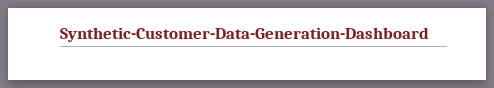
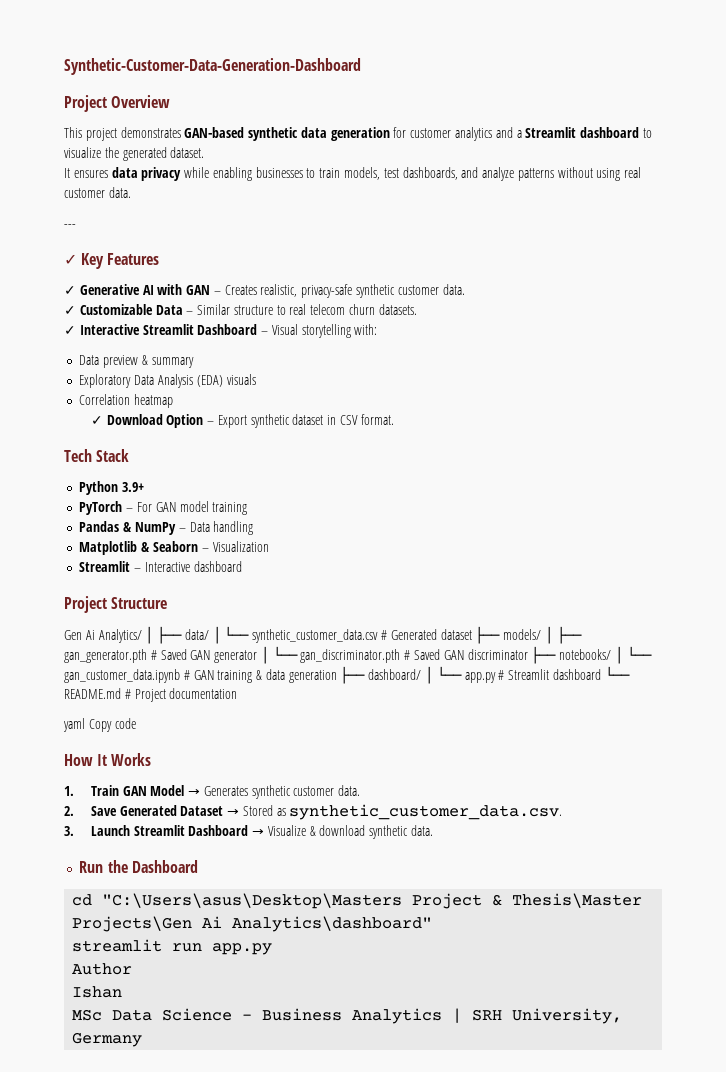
(429, 34) none -> [64,95,171,112] [64,127,652,141] [64,147,205,161] [64,167,642,181] [64,187,131,198] [64,224,76,228] [64,253,160,269] [64,284,465,298] [64,304,417,315] [64,324,378,338] [79,355,194,368] [79,374,256,388] [79,394,174,408] [90,414,394,428] [64,449,130,462] [79,481,145,495] [79,501,248,515] [79,521,254,535] [79,541,269,555] [79,561,242,572] [64,596,168,613] [64,626,582,644] [64,646,652,664] [64,666,630,684] [64,688,238,702] [63,718,136,732] [64,753,152,766] [64,785,361,799] [64,804,563,820] [64,825,434,839] [79,860,198,873] [72,893,643,909] [72,916,433,932] [72,939,273,955] [72,963,133,975] [72,986,123,998] [72,1008,623,1024] [72,1032,143,1047] // Project Overview // This project demonstrates GAN-based synthetic data generation for customer analytics and a Streamlit dashboard to visualize the generated dataset. // It ensures data privacy while enabling businesses to train models, test dashboards, and analyze patterns without using real customer data. // --- // ✓ Key Features // ✓ Generative AI with GAN – Creates realistic, privacy-safe synthetic customer data. // ✓ Customizable Data – Similar structure to real telecom churn datasets. // ✓ Interactive Streamlit Dashboard – Visual storytelling with: // Data preview & summary // Exploratory Data Analysis (EDA) visuals // Correlation heatmap // ✓ Download Option – Export synthetic dataset in CSV format. // Tech Stack // Python 3.9+ // PyTorch – For GAN model training // Pandas & NumPy – Data handling // Matplotlib & Seaborn – Visualization // Streamlit – Interactive dashboard // Project Structure // Gen Ai Analytics/ │ ├── data/ │ └── synthetic_customer_data.csv # Generated dataset ├── models/ │ ├── gan_generator.pth # Saved GAN generator │ └── gan_discriminator.pth # Saved GAN discriminator ├── notebooks/ │ └── gan_customer_data.ipynb # GAN training & data generation ├── dashboard/ │ └── app.py # Streamlit dashboard └── README.md # Project documentation // yaml Copy code // How It Works // 1. Train GAN Model → Generates synthetic customer data. // 2. Save Generated Dataset → Stored as synthetic_customer_data.csv. // 3. Launch Streamlit Dashboard → Visualize & download synthetic data. // Run the Dashboard // cd "C:\Users\asus\Desktop\Masters Project & Thesis\Master Projects\Gen Ai Analytics\dashboard" // streamlit run app.py // Author // Ishan // MSc Data Science – Business Analytics | SRH University, Germany

